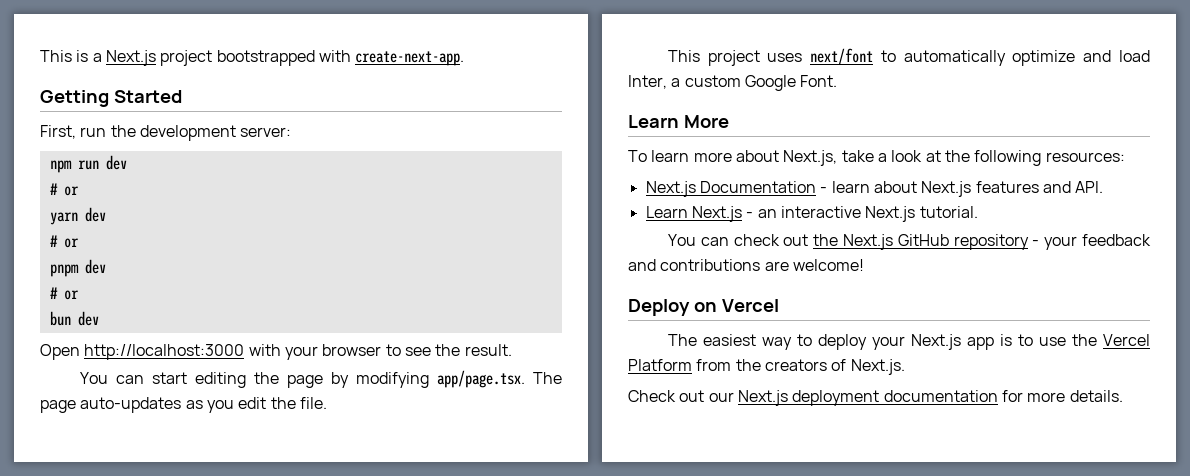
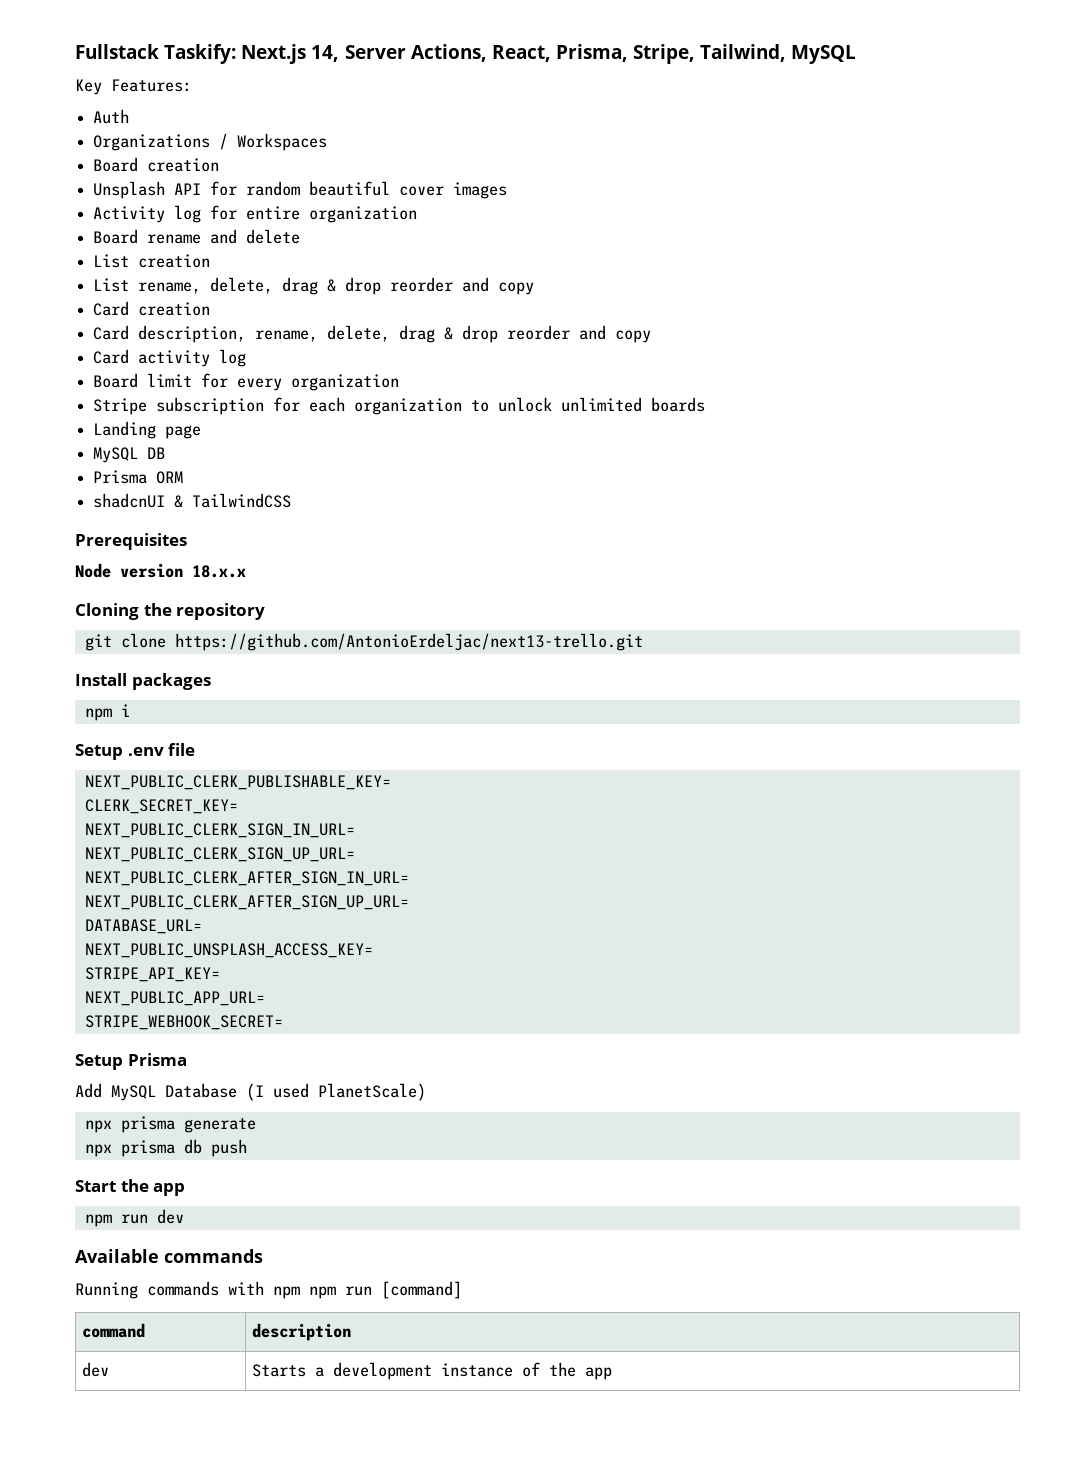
[40,50,465,66] [40,90,182,107] [40,125,292,141] [49,155,127,173] [49,183,79,196] [49,207,106,225] [49,235,79,248] [49,259,106,277] [49,287,79,300] [49,311,99,326] [40,344,512,360] [79,370,563,388] [40,397,327,413] [667,48,1150,66] [628,75,838,91] [628,115,729,128] [628,150,1125,166] [645,181,1104,197] [645,206,978,222] [667,234,1151,250] [628,259,864,271] [628,299,779,316] [667,334,1150,350] [628,359,905,375] [628,390,1123,406] This is a Next.js project bootstrapped with create-next-app. // Getting Started // First, run the development server: // npm run dev // # or // yarn dev // # or // pnpm dev // # or // bun dev // Open http://localhost:3000 with your browser to see the result. // You can start editing the page by modifying app/page.tsx. The page auto-updates as you edit the file. // This project uses next/font to automatically optimize and load Inter, a custom Google Font. // Learn More // To learn more about Next.js, take a look at the following resources: // Next.js Documentation - learn about Next.js features and API. // Learn Next.js - an interactive Next.js tutorial. // You can check out the Next.js GitHub repository - your feedback and contributions are welcome! // Deploy on Vercel // The easiest way to deploy your Next.js app is to use the Vercel Platform from the creators of Next.js. // Check out our Next.js deployment documentation for more details. -> [75,44,857,64] [75,79,192,95] [93,109,130,124] [93,133,328,151] [93,157,220,172] [93,181,508,199] [93,205,418,223] [93,229,301,244] [93,254,211,268] [93,277,535,295] [93,301,211,316] [93,325,652,343] [93,349,247,367] [93,373,400,391] [93,397,706,415] [93,421,202,439] [93,447,166,463] [93,470,184,484] [93,493,292,508] [75,533,187,550] [75,563,246,578] [75,603,266,620] [84,633,643,651] [75,673,211,690] [84,704,130,721] [75,743,196,760] [84,775,391,790] [84,799,238,814] [84,823,355,838] [84,847,355,862] [84,871,409,886] [84,895,409,910] [84,919,202,934] [84,943,373,958] [84,967,220,982] [84,991,265,1006] [84,1015,283,1030] [75,1053,187,1070] [75,1083,426,1101] [84,1116,256,1133] [84,1139,247,1157] [75,1179,186,1196] [84,1209,184,1227] [75,1249,263,1263] [75,1281,462,1299] [82,1323,146,1338] [252,1323,352,1341] [82,1362,110,1377] [252,1362,613,1380] Fullstack Taskify: Next.js 14, Server Actions, React, Prisma, Stripe, Tailwind, MySQL // Key Features: // Auth // Organizations / Workspaces // Board creation // Unsplash API for random beautiful cover images // Activity log for entire organization // Board rename and delete // List creation // List rename, delete, drag & drop reorder and copy // Card creation // Card description, rename, delete, drag & drop reorder and copy // Card activity log // Board limit for every organization // Stripe subscription for each organization to unlock unlimited boards // Landing page // MySQL DB // Prisma ORM // shadcnUI & TailwindCSS // Prerequisites // Node version 18.x.x // Cloning the repository // git clone https://github.com/AntonioErdeljac/next13-trello.git // Install packages // npm i // Setup .env file // NEXT_PUBLIC_CLERK_PUBLISHABLE_KEY= // CLERK_SECRET_KEY= // NEXT_PUBLIC_CLERK_SIGN_IN_URL= // NEXT_PUBLIC_CLERK_SIGN_UP_URL= // NEXT_PUBLIC_CLERK_AFTER_SIGN_IN_URL= // NEXT_PUBLIC_CLERK_AFTER_SIGN_UP_URL= // DATABASE_URL= // NEXT_PUBLIC_UNSPLASH_ACCESS_KEY= // STRIPE_API_KEY= // NEXT_PUBLIC_APP_URL= // STRIPE_WEBHOOK_SECRET= // Setup Prisma // Add MySQL Database (I used PlanetScale) // npx prisma generate // npx prisma db push // Start the app // npm run dev // Available commands // Running commands with npm npm run [command] // command | description // dev | Starts a development instance of the app

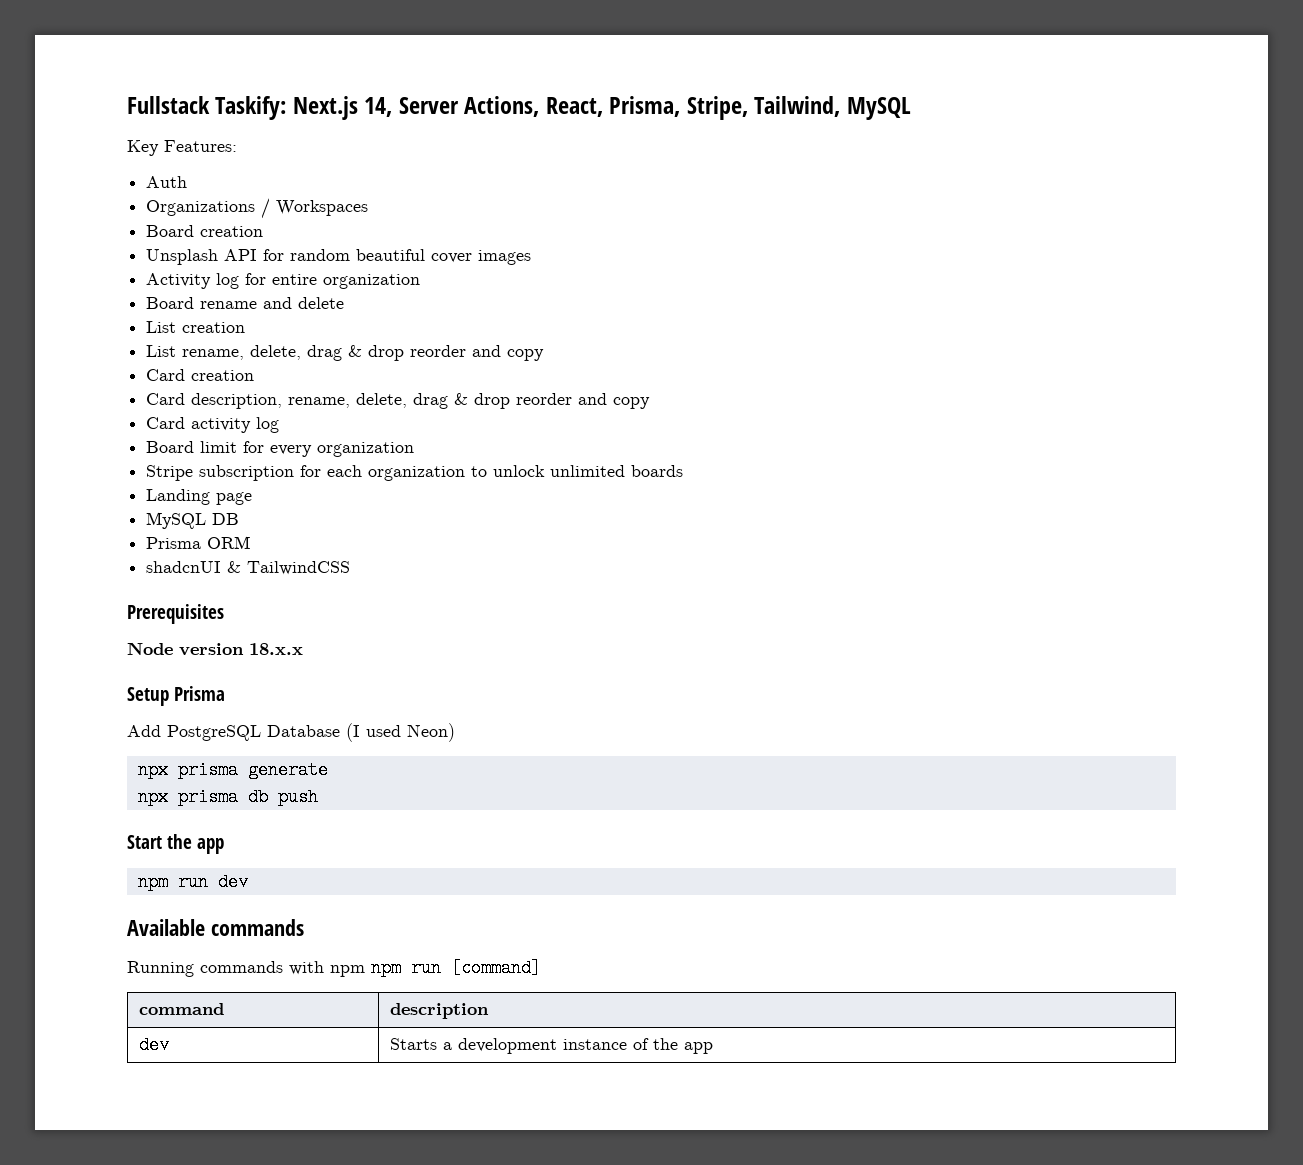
[75,603,266,620] [84,633,643,651] [75,673,211,690] [84,704,130,721] [75,743,196,760] [84,775,391,790] [84,799,238,814] [84,823,355,838] [84,847,355,862] [84,871,409,886] [84,895,409,910] [84,919,202,934] [84,943,373,958] [84,967,220,982] [84,991,265,1006] [84,1015,283,1030] // Cloning the repository // git clone https://github.com/AntonioErdeljac/next13-trello.git // Install packages // npm i // Setup .env file // NEXT_PUBLIC_CLERK_PUBLISHABLE_KEY= // CLERK_SECRET_KEY= // NEXT_PUBLIC_CLERK_SIGN_IN_URL= // NEXT_PUBLIC_CLERK_SIGN_UP_URL= // NEXT_PUBLIC_CLERK_AFTER_SIGN_IN_URL= // NEXT_PUBLIC_CLERK_AFTER_SIGN_UP_URL= // DATABASE_URL= // NEXT_PUBLIC_UNSPLASH_ACCESS_KEY= // STRIPE_API_KEY= // NEXT_PUBLIC_APP_URL= // STRIPE_WEBHOOK_SECRET= -> (303, 649) none
[111,1085,156,1101] MySQL -> [167,725,261,741] PostgreSQL
[318,1083,426,1101] PlanetScale) -> [407,723,455,742] Neon)

